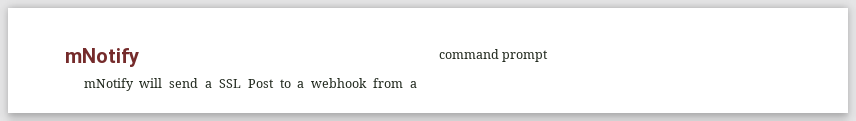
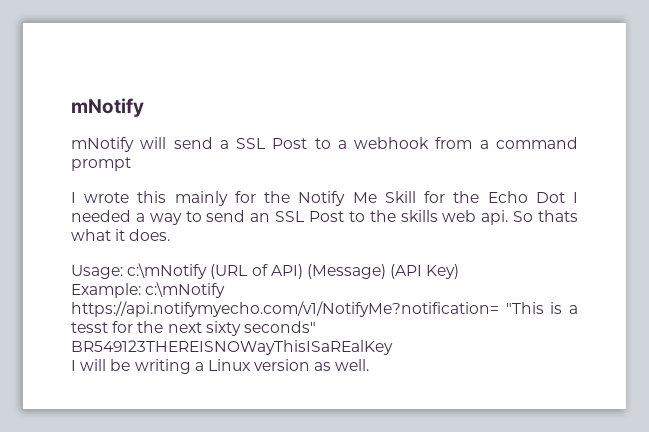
(549, 56) none -> [71,191,578,206] [71,210,578,225] [71,229,171,241] [71,263,460,279] [71,282,226,298] [71,301,578,317] [71,321,316,336] [71,340,393,355] [71,359,370,374] // I wrote this mainly for the Notify Me Skill for the Echo Dot I needed a way to send an SSL Post to the skills web api. So thats what it does. // Usage: c:\mNotify (URL of API) (Message) (API Key) // Example: c:\mNotify https://api.notifymyecho.com/v1/NotifyMe?notification= "This is a tesst for the next sixty seconds" BR549123THEREISNOWayThisISaREalKey // I will be writing a Linux version as well.

